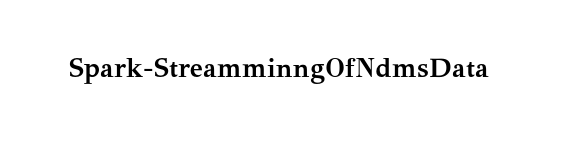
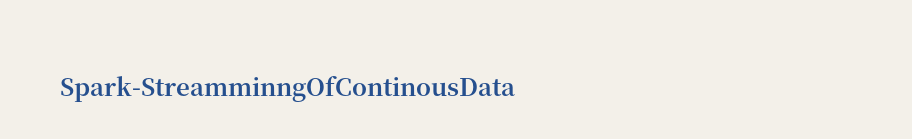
[69,57,489,84] Spark-StreamminngOfNdmsData -> [60,75,515,102] Spark-StreamminngOfContinousData

